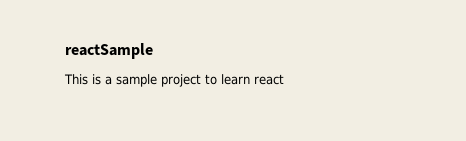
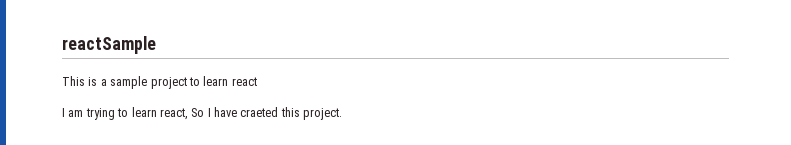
(284, 79) none -> [62,107,343,120] // I am trying to learn react, So I have craeted this project.

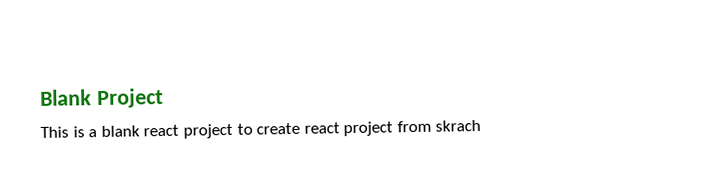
[62,36,156,54] reactSample -> [40,88,164,109] Blank Project
[110,76,148,89] sample -> [100,124,180,137] blank react
[203,76,257,86] [62,107,343,120] learn react // I am trying to learn react, So I have craeted this project. -> [256,119,482,137] create react project from skrach

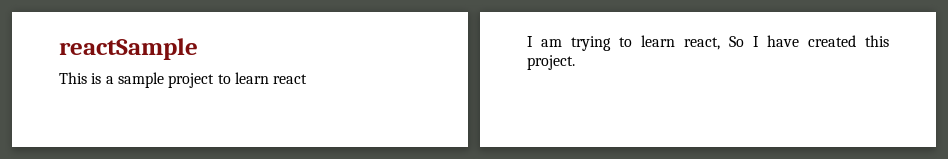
[40,88,164,109] Blank Project -> [59,38,198,60] reactSample
[100,124,180,137] blank react -> [117,72,164,88] sample
[256,119,482,137] create react project from skrach -> [234,72,308,84] [527,35,889,51] [527,55,575,70] learn react // I am trying to learn react, So I have created this project.

